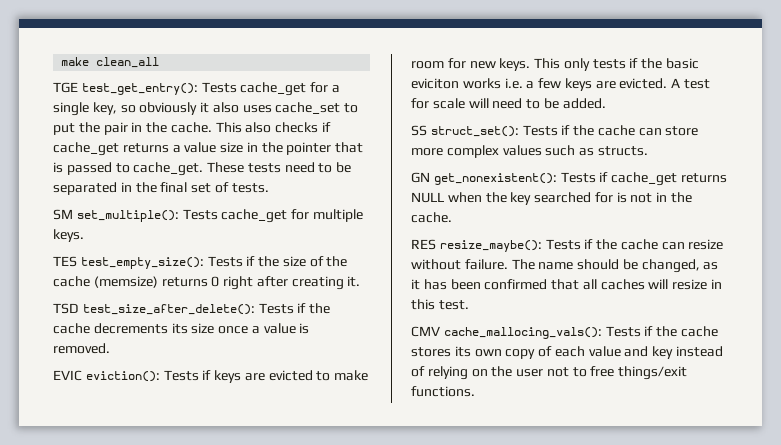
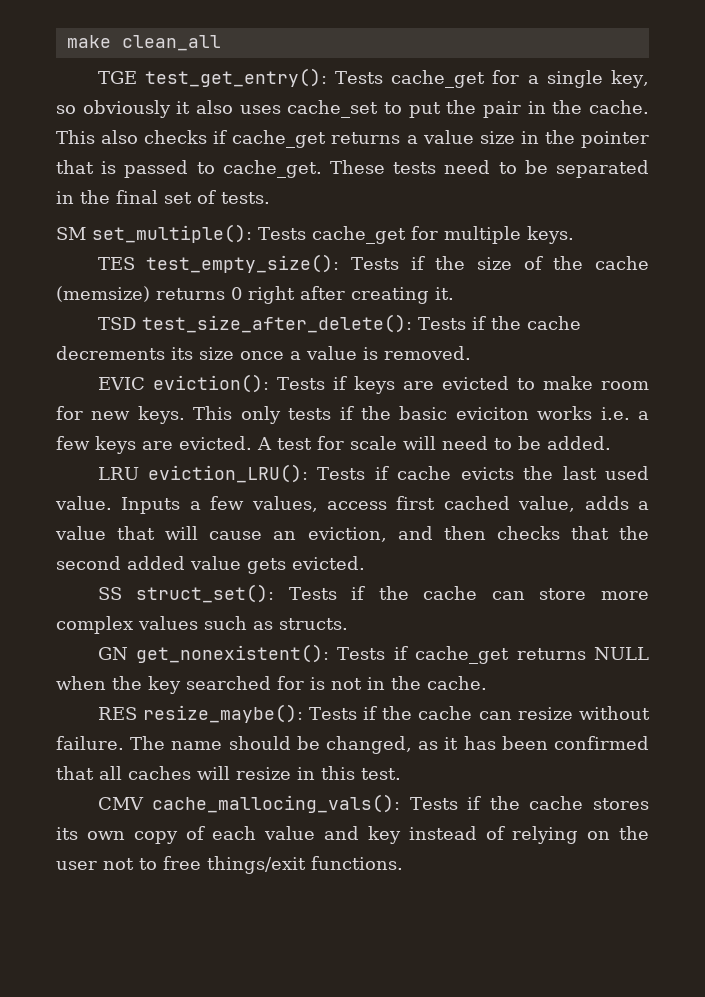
(606, 103) none -> [97,464,650,483] [55,496,649,514] [55,526,650,542] [56,556,365,574] // LRU eviction_LRU(): Tests if cache evicts the last used value. Inputs a few values, access first cached value, adds a value that will cause an eviction, and then checks that the second added value gets evicted.

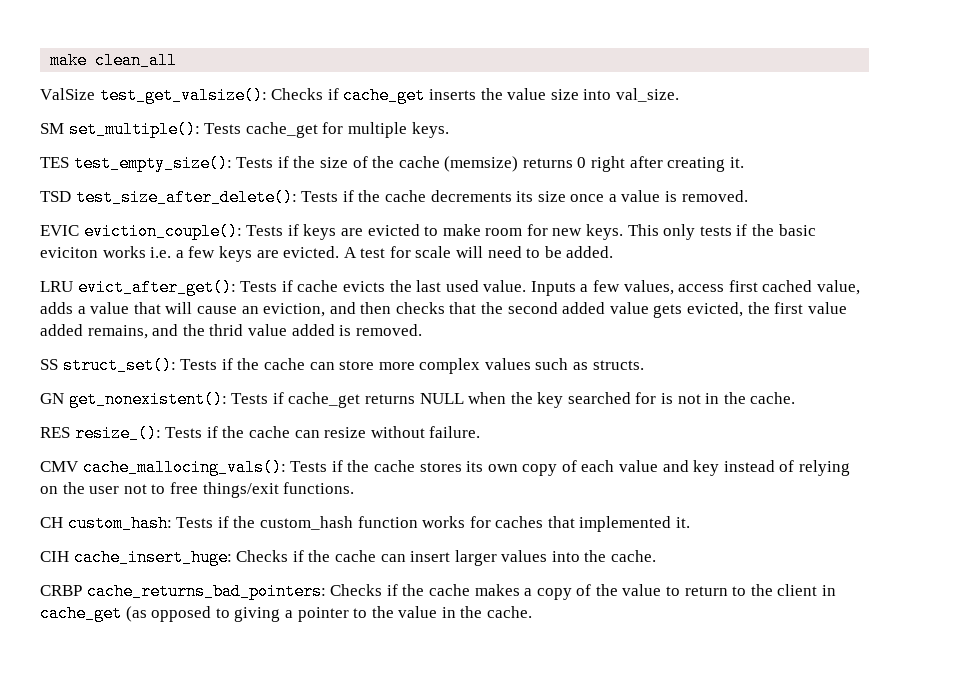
[97,68,650,88] [56,100,650,118] [56,130,649,148] [56,160,649,178] [56,190,270,204] TGE test_get_entry(): Tests cache_get for a single key, so obviously it also uses cache_set to put the pair in the cache. This also checks if cache_get returns a value size in the pointer that is passed to cache_get. These tests need to be separated in the final set of tests. -> [40,87,679,104] ValSize test_get_valsize(): Checks if cache_get inserts the value size into val_size.
[152,374,269,393] eviction(): -> [83,223,242,240] eviction_couple():
[147,464,308,483] eviction_LRU(): -> [77,279,236,296] evict_after_get():
[292,556,365,570] evicted. -> [687,302,847,317] [40,324,422,339] evicted, the first value added remains, and the thrid value added is removed.
[142,704,303,723] resize_maybe(): -> [74,425,161,442] resize_():
[130,736,649,754] [56,766,401,780] The name should be changed, as it has been confirmed that all caches will resize in this test. -> (481, 432) none
(403, 863) none -> [40,515,691,532] [40,549,657,566] [40,583,837,600] [40,605,533,622] // CH custom_hash: Tests if the custom_hash function works for caches that implemented it. // CIH cache_insert_huge: Checks if the cache can insert larger values into the cache. // CRBP cache_returns_bad_pointers: Checks if the cache makes a copy of the value to return to the client in cache_get (as opposed to giving a pointer to the value in the cache.

